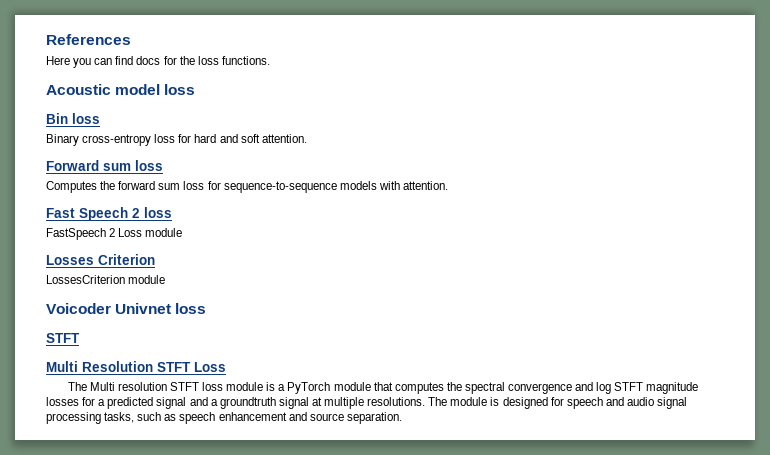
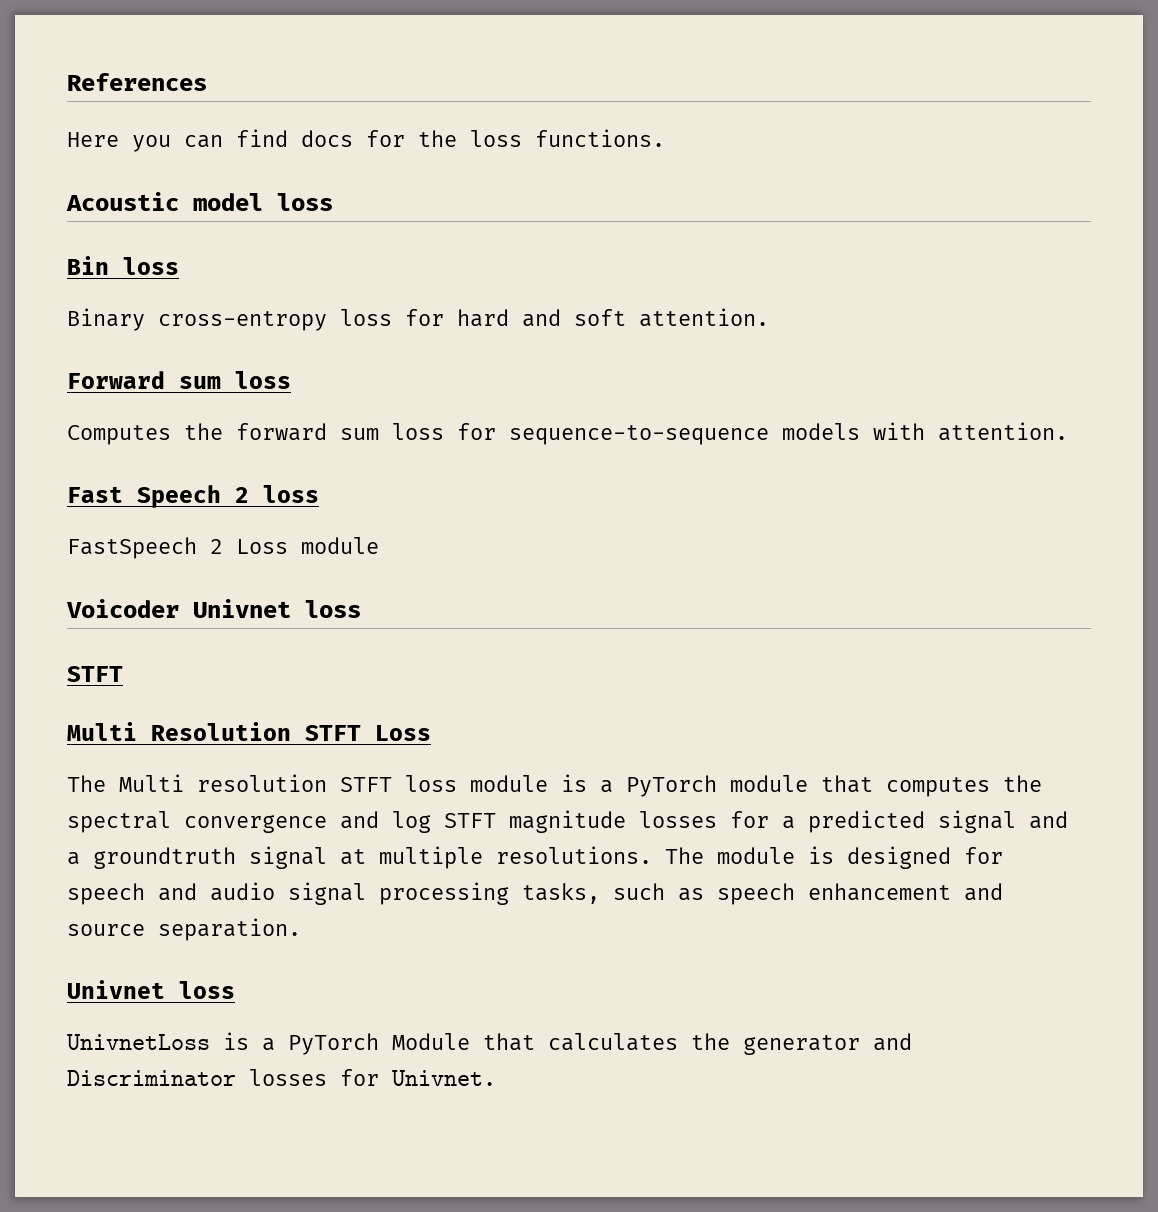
[46,254,155,265] [46,275,166,284] // Losses Criterion // LossesCriterion module -> (379, 545) none
(402, 418) none -> [67,980,235,999] [67,1032,912,1055] [67,1069,496,1086] // Univnet loss // UnivnetLoss is a PyTorch Module that calculates the generator and Discriminator losses for Univnet.

